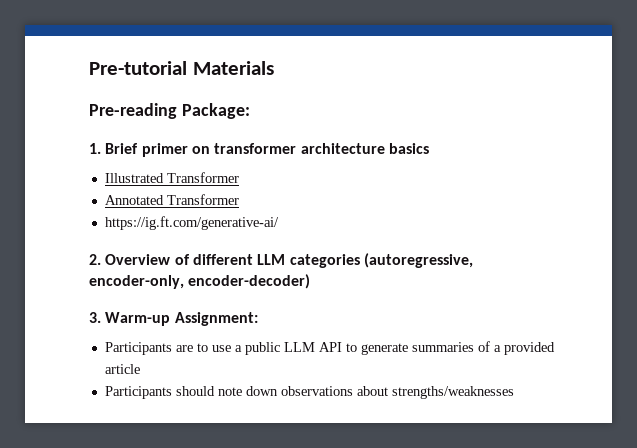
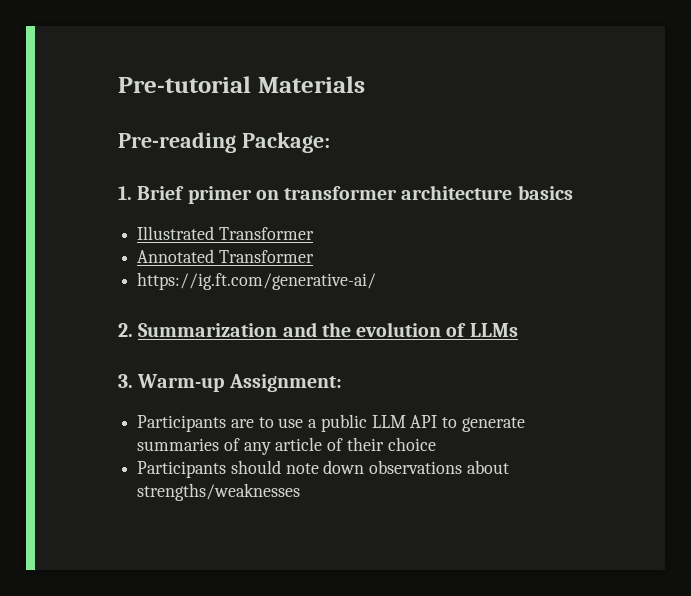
[105,253,473,268] [89,274,311,289] Overview of different LLM categories (autoregressive, encoder-only, encoder-decoder) -> [138,322,518,337] Summarization and the evolution of LLMs
[493,342,555,355] a provided -> [243,442,271,455] any
(140, 369) none -> [327,437,436,451] of their choice

